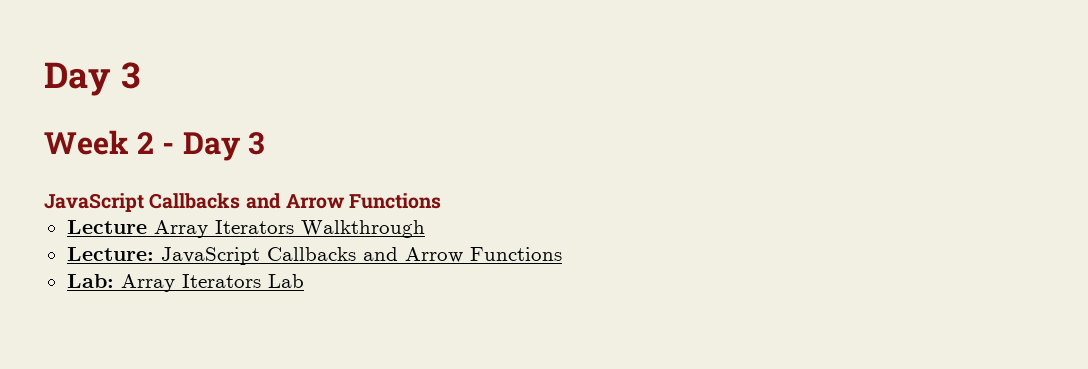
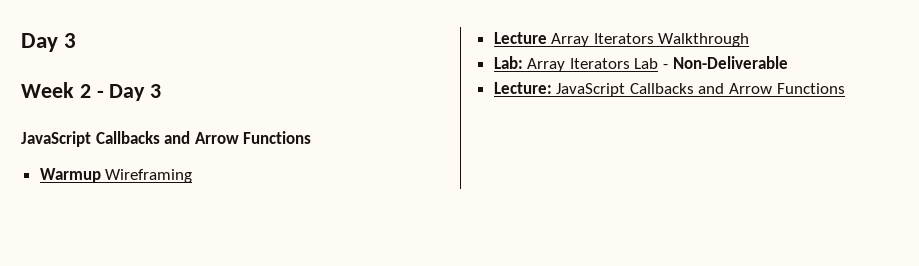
(442, 201) none -> [39,168,193,183] // Warmup Wireframing
(425, 229) none -> [493,56,788,72] // Lab: Array Iterators Lab - Non-Deliverable
[66,274,304,292] // Lab: Array Iterators Lab -> (845, 88) none

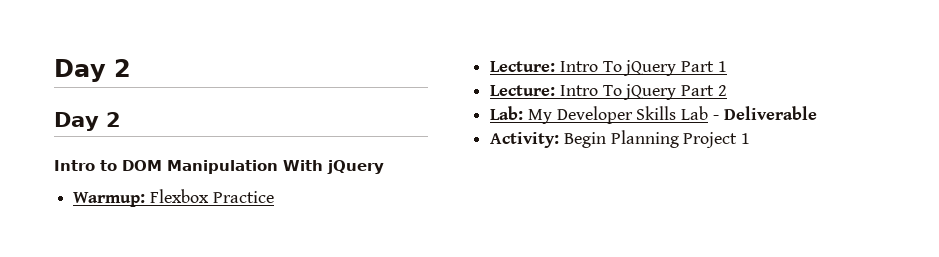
[21,33,77,52] [21,82,162,101] [21,131,312,147] [39,168,193,183] [493,32,750,47] [493,56,788,72] [493,82,845,97] Day 3 // Week 2 - Day 3 // JavaScript Callbacks and Arrow Functions // Warmup Wireframing // Lecture Array Iterators Walkthrough // Lab: Array Iterators Lab - Non-Deliverable // Lecture: JavaScript Callbacks and Arrow Functions -> [54,59,131,82] [54,112,121,131] [54,160,384,174] [73,189,274,207] [490,60,727,76] [490,84,727,100] [490,106,817,124] [490,130,751,148] Day 2 // Day 2 // Intro to DOM Manipulation With jQuery // Warmup: Flexbox Practice // Lecture: Intro To jQuery Part 1 // Lecture: Intro To jQuery Part 2 // Lab: My Developer Skills Lab - Deliverable // Activity: Begin Planning Project 1

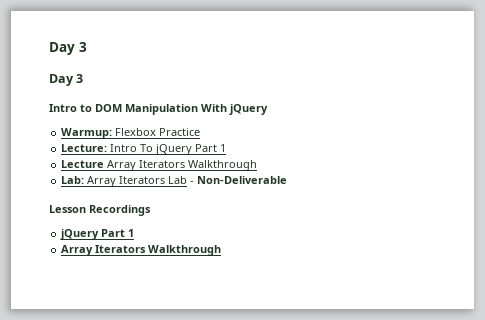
[54,59,131,82] [54,112,121,131] Day 2 // Day 2 -> [49,42,87,55] [49,74,84,86] Day 3 // Day 3
[490,84,727,100] [490,106,817,124] [490,130,751,148] Lecture: Intro To jQuery Part 2 // Lab: My Developer Skills Lab - Deliverable // Activity: Begin Planning Project 1 -> [61,160,258,171] [61,176,288,187] [49,205,151,216] [60,229,135,240] [61,245,222,256] Lecture Array Iterators Walkthrough // Lab: Array Iterators Lab - Non-Deliverable // Lesson Recordings // jQuery Part 1 // Array Iterators Walkthrough

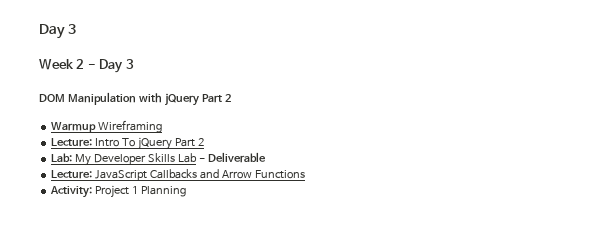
[49,42,87,55] [49,74,84,86] [49,104,92,112] Day 3 // Day 3 // Intro to -> [39,24,76,39] [39,59,134,73] Day 3 // Week 2 - Day 3 //
[201,104,268,115] [61,128,201,139] With jQuery // Warmup: Flexbox Practice -> [138,93,231,106] [51,120,163,133] with jQuery Part 2 // Warmup Wireframing
[220,144,227,152] [61,160,258,171] [61,176,288,187] [49,205,151,216] [60,229,135,240] [61,245,222,256] 1 // Lecture Array Iterators Walkthrough // Lab: Array Iterators Lab - Non-Deliverable // Lesson Recordings // jQuery Part 1 // Array Iterators Walkthrough -> [197,138,204,146] [51,152,266,166] [51,169,305,181] [50,185,187,198] 2 // Lab: My Developer Skills Lab - Deliverable // Lecture: JavaScript Callbacks and Arrow Functions // Activity: Project 1 Planning

